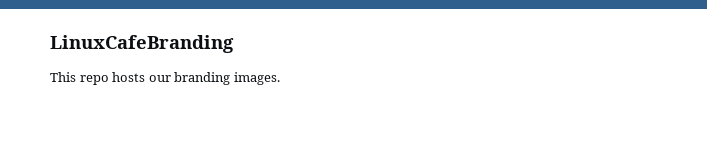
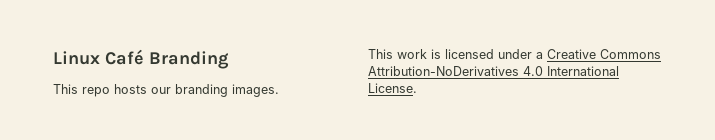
[50,35,234,53] LinuxCafeBranding -> [53,49,229,69] Linux Café Branding
(280, 78) none -> [368,49,661,59] [368,66,619,76] [368,83,417,93] // This work is licensed under a Creative Commons Attribution-NoDerivatives 4.0 International License.

